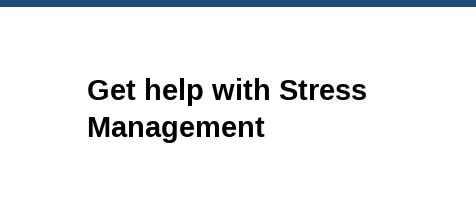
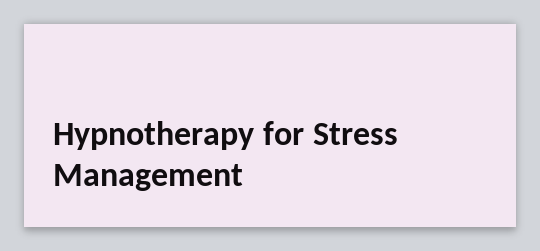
[87,78,271,106] Get help with -> [53,121,305,150] Hypnotherapy for

